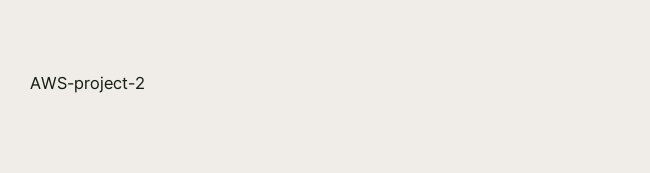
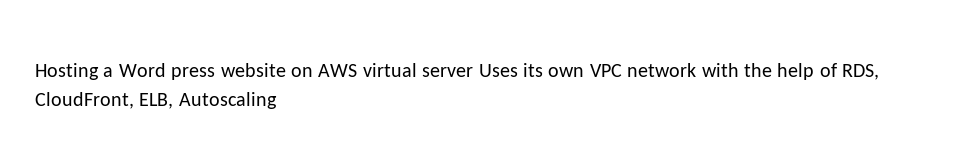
[30,76,145,93] AWS-project-2 -> [35,63,880,80] [35,92,277,109] Hosting a Word press website on AWS virtual server Uses its own VPC network with the help of RDS, CloudFront, ELB, Autoscaling

